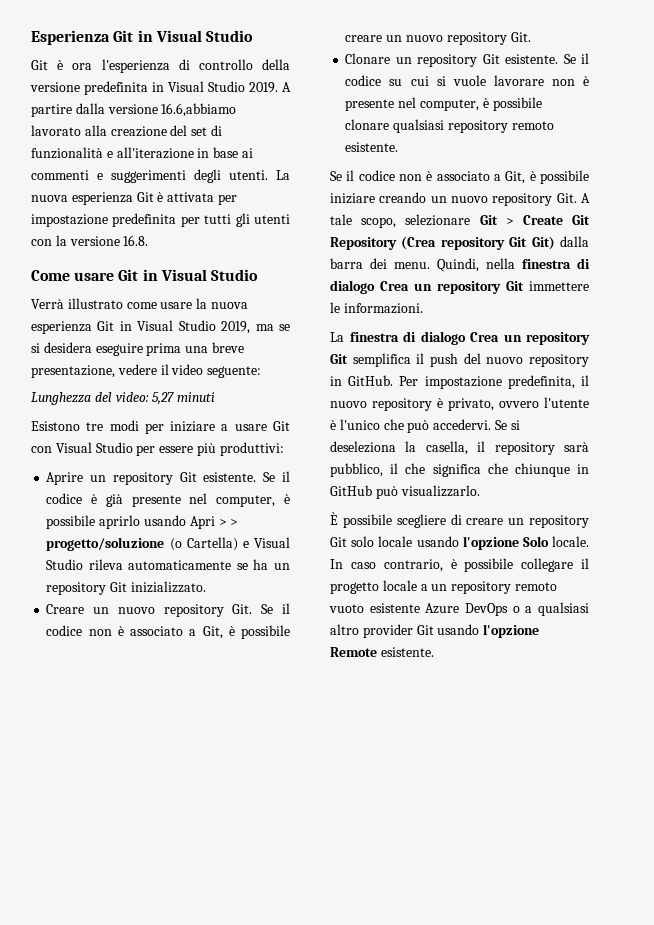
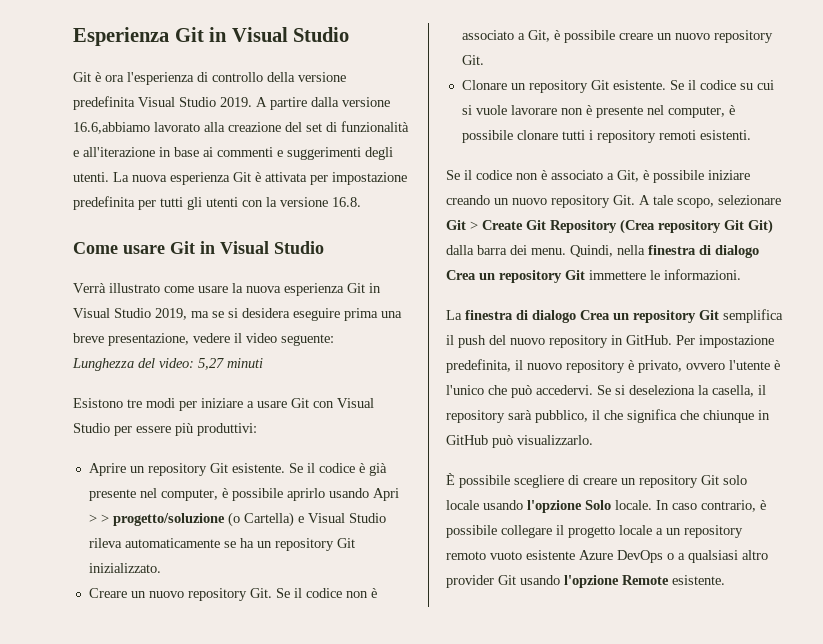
[152,82,164,92] in -> (135, 103) none
[393,119,554,133] [345,142,399,152] qualsiasi repository remoto esistente. -> [561,130,751,143] tutti i repository remoti esistenti.

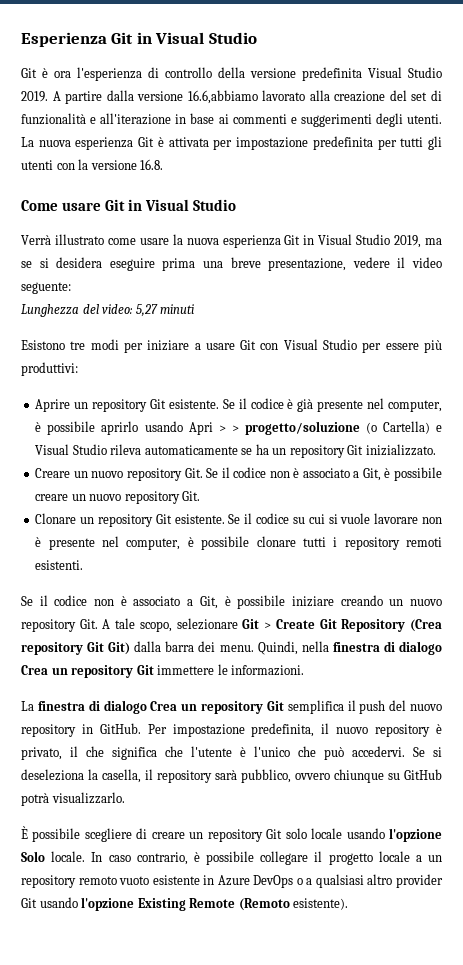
[686,363,725,370] ovvero -> [70,746,183,760] il che significa che
[592,409,770,423] [446,435,513,448] il che significa che chiunque in GitHub può -> [295,769,442,783] [21,793,49,806] ovvero chiunque su GitHub potrà
(575, 555) none -> [203,875,215,885] in
[622,575,725,585] Remote esistente. -> [137,898,349,911] Existing Remote (Remoto esistente).

